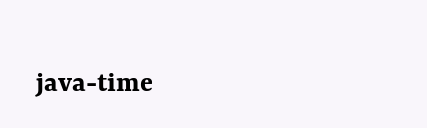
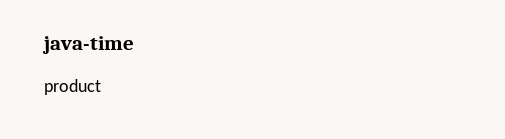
(153, 85) none -> [44,79,101,95] // product

